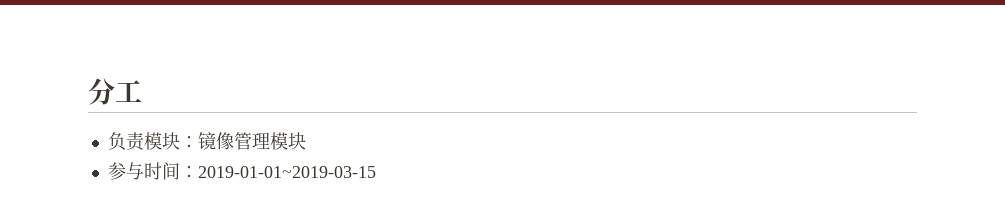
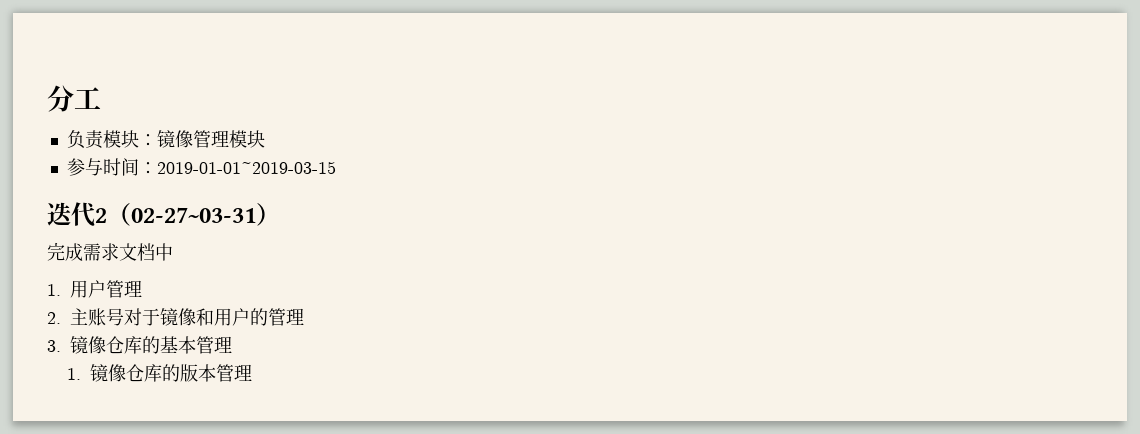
(376, 172) none -> [47,202,280,227] [47,242,173,261] [47,280,142,298] [47,308,304,326] [47,336,232,354] [67,364,253,382] // 迭代2（02-27~03-31） // 完成需求文档中 // 1.用户管理 // 2.主账号对于镜像和用户的管理 // 3.镜像仓库的基本管理 // 1.镜像仓库的版本管理

